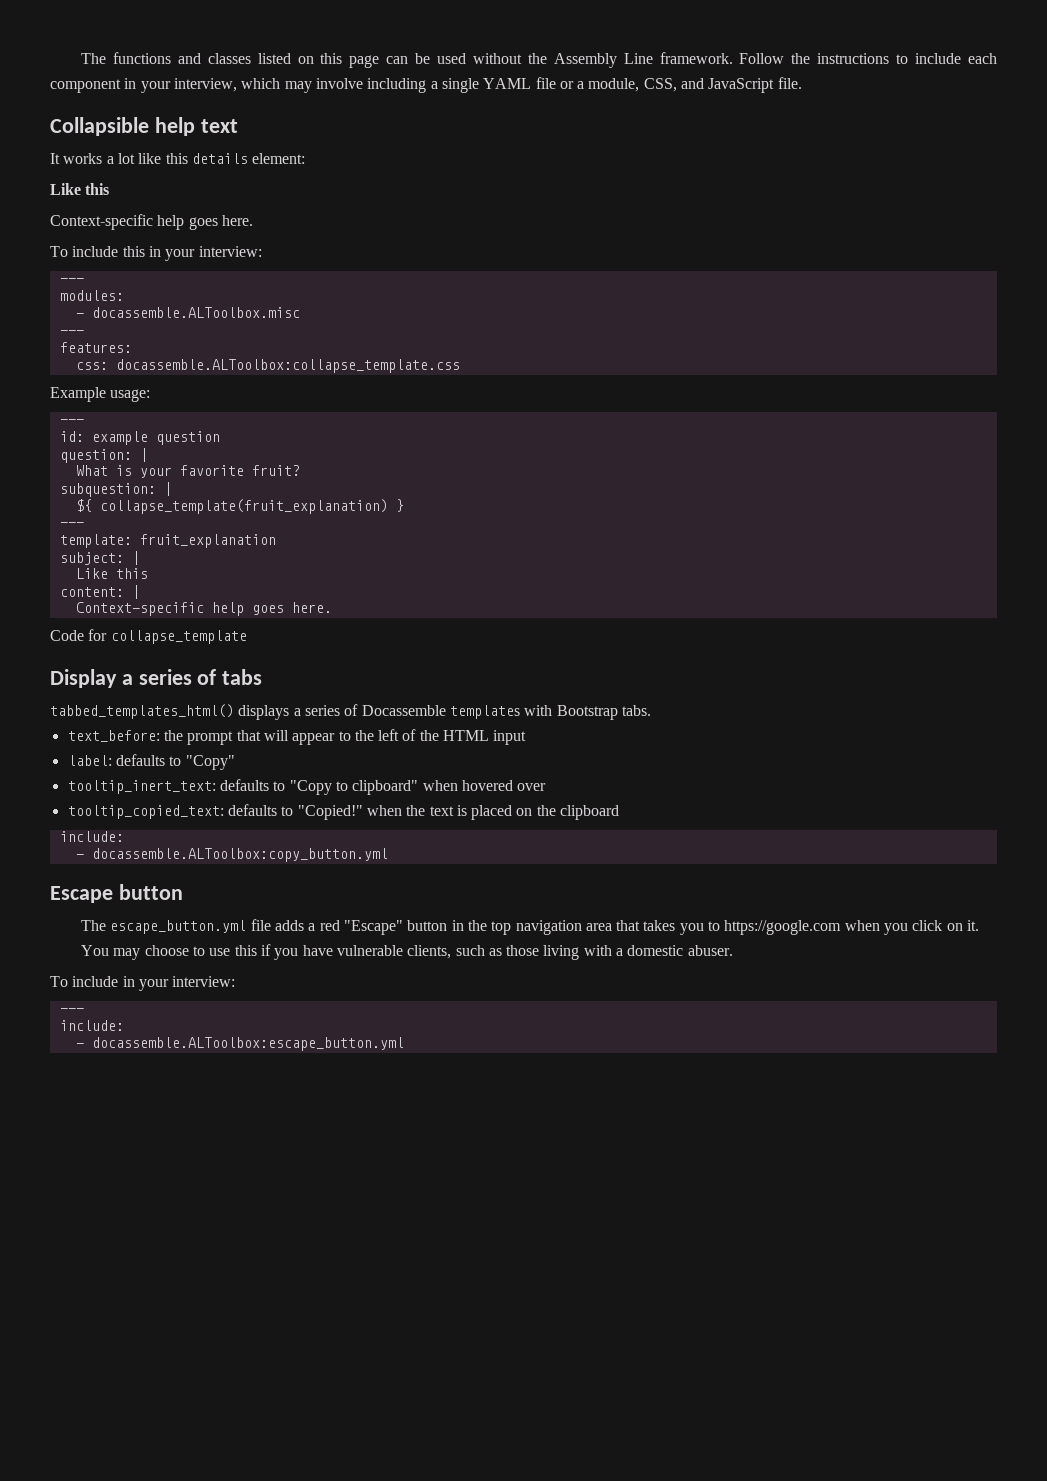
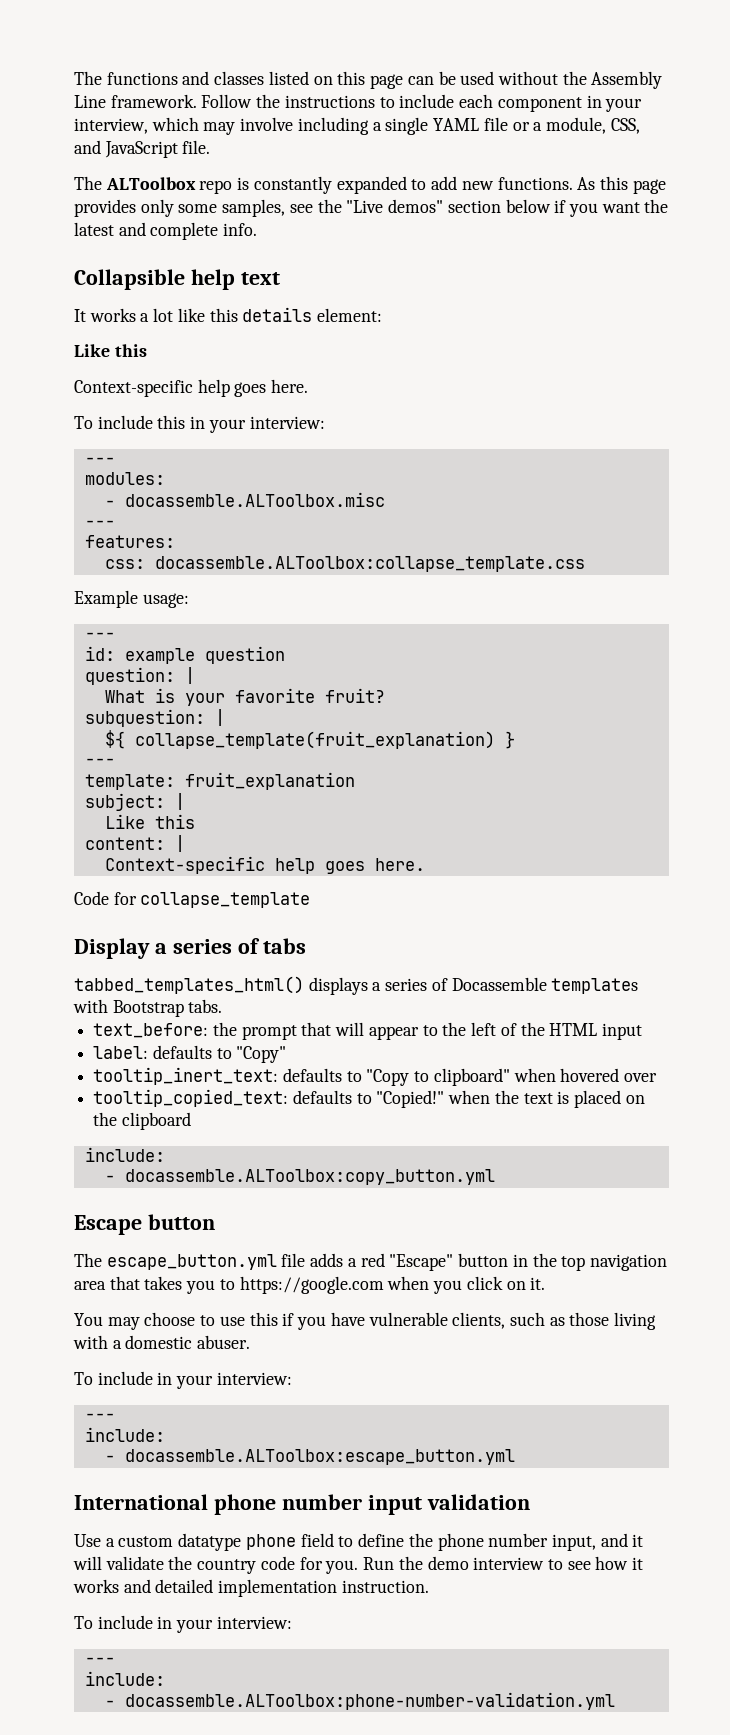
(802, 83) none -> [74,176,666,194] [74,199,669,217] [74,222,258,240] // The ALToolbox repo is constantly expanded to add new functions. As this page provides only some samples, see the "Live demos" section below if you want the latest and complete info.
(404, 1044) none -> [74,1494,530,1515] [74,1533,644,1551] [73,1556,644,1574] [73,1579,429,1597] [74,1615,292,1633] [84,1657,115,1664] [84,1671,165,1686] [104,1692,615,1710] // International phone number input validation // Use a custom datatype phone field to define the phone number input, and it will validate the country code for you. Run the demo interview to see how it works and detailed implementation instruction. // To include in your interview: // --- // include: // - docassemble.ALToolbox:phone-number-validation.yml

